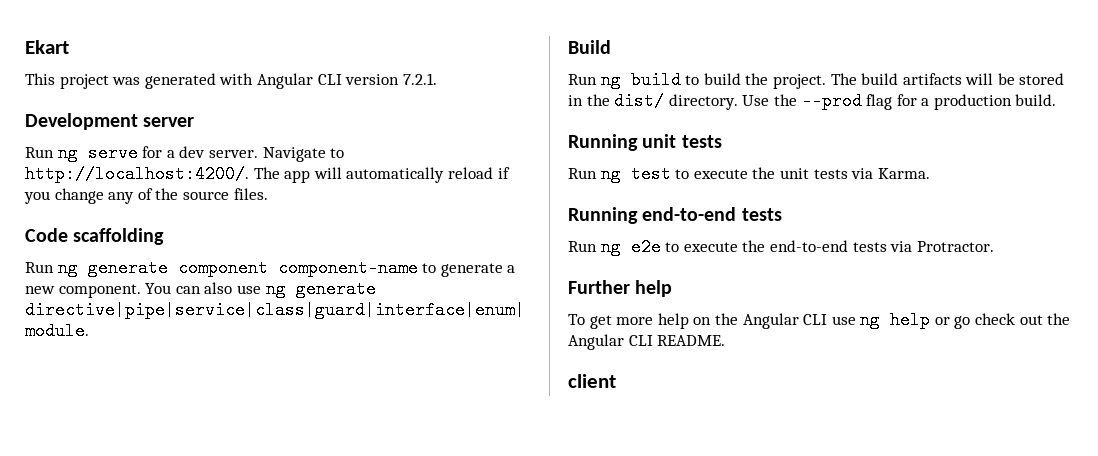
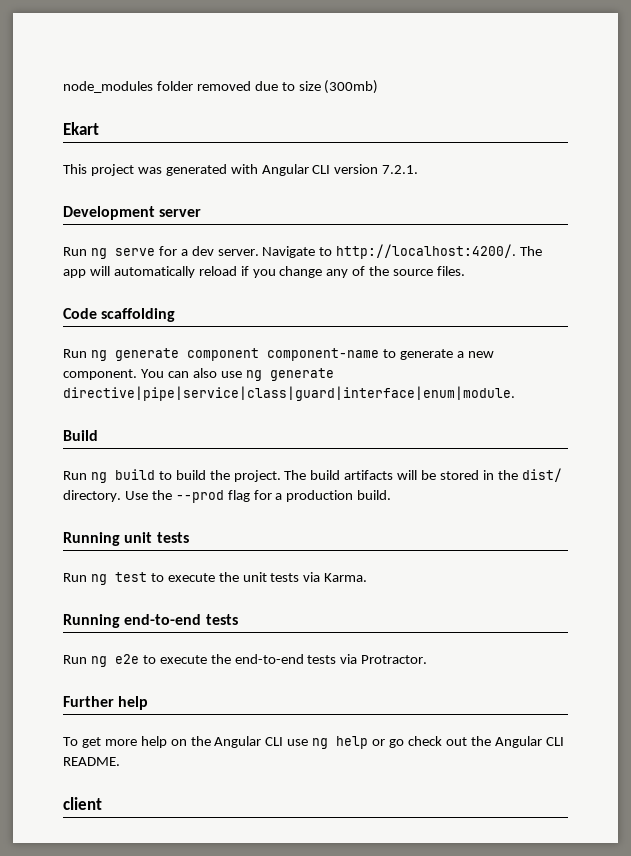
(25, 47) none -> [63,80,379,94] node_modules folder removed due to size (300mb) //

